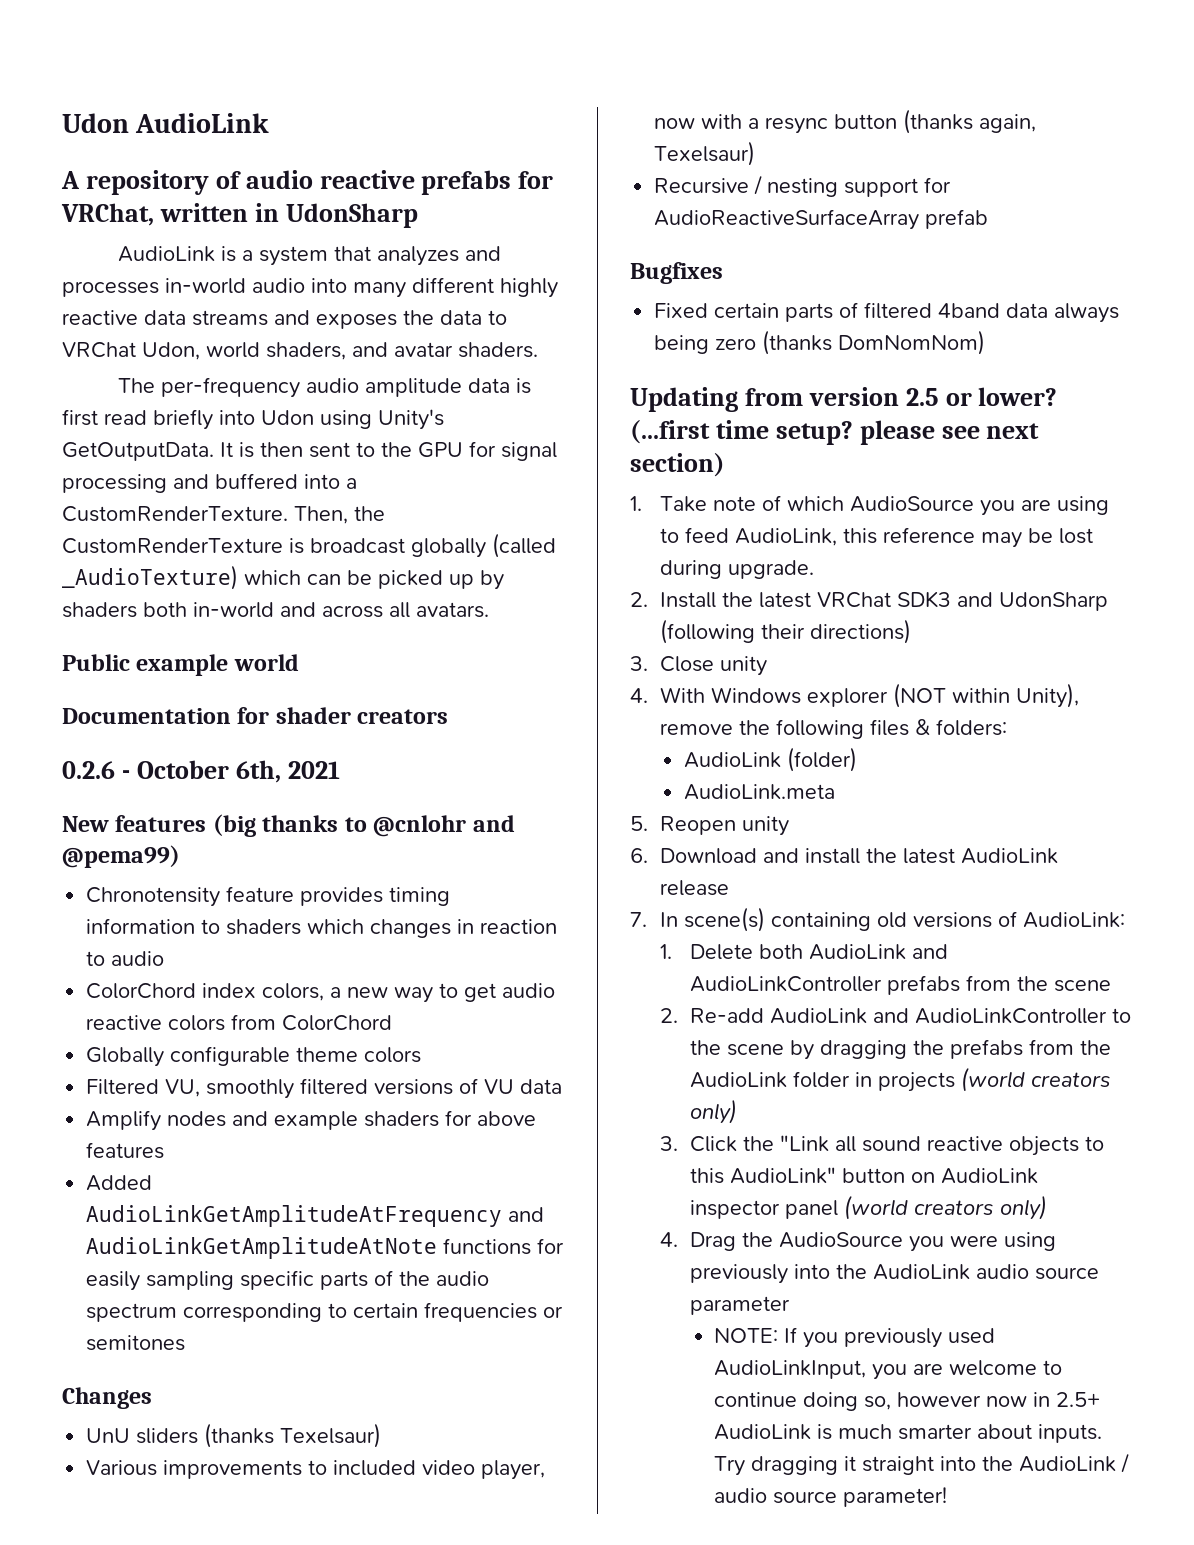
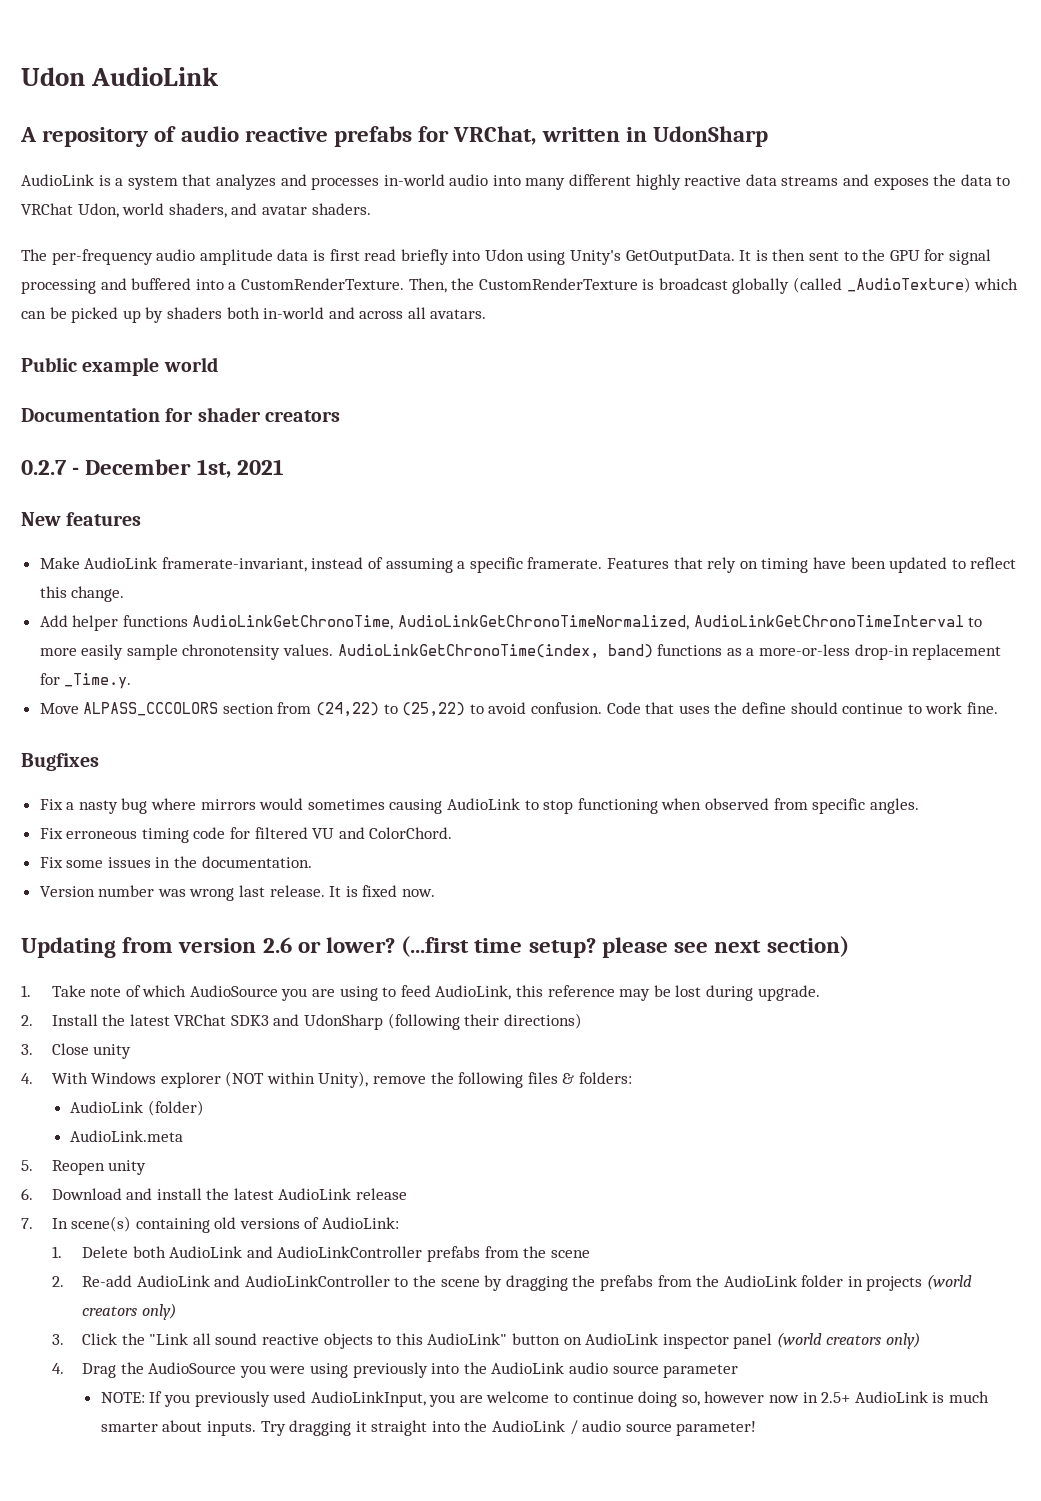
[62,760,281,783] 0.2.6 - October 6th, -> [21,459,231,478] 0.2.7 - December 1st,
[212,814,515,837] [62,845,180,868] [86,886,451,907] [86,918,558,938] [86,951,165,966] [86,983,556,1003] [86,1014,393,1031] [86,1046,422,1067] [86,1078,563,1099] [86,1110,537,1131] [86,1142,165,1159] [86,1175,153,1191] [86,1205,545,1227] [86,1237,565,1259] [86,1270,490,1291] [86,1302,564,1322] [86,1335,186,1351] [62,1387,152,1409] [86,1423,382,1448] [86,1460,546,1480] [654,109,1037,134] [654,141,756,166] [654,175,952,197] [654,209,989,230] [630,262,723,284] [654,302,1120,323] [654,330,986,355] (big thanks to @cnlohr and @pema99) // Chronotensity feature provides timing information to shaders which changes in reaction to audio // ColorChord index colors, a new way to get audio reactive colors from ColorChord // Globally configurable theme colors // Filtered VU, smoothly filtered versions of VU data // Amplify nodes and example shaders for above features // Added AudioLinkGetAmplitudeAtFrequency and AudioLinkGetAmplitudeAtNote functions for easily sampling specific parts of the audio spectrum corresponding to certain frequencies or semitones // Changes // UnU sliders (thanks Texelsaur) // Various improvements to included video player, now with a resync button (thanks again, Texelsaur) // Recursive / nesting support for AudioReactiveSurfaceArray prefab // Bugfixes // Fixed certain parts of filtered 4band data always being zero (thanks DomNomNom) -> [39,557,1017,573] [39,586,125,602] [39,615,983,631] [39,644,1002,660] [39,673,132,689] [39,702,998,717] [21,753,99,771] [39,798,919,814] [39,827,453,843] [39,856,312,868] [39,885,436,901] // Make AudioLink framerate-invariant, instead of assuming a specific framerate. Features that rely on timing have been updated to reflect this change. // Add helper functions AudioLinkGetChronoTime, AudioLinkGetChronoTimeNormalized, AudioLinkGetChronoTimeInterval to more easily sample chronotensity values. AudioLinkGetChronoTime(index, band) functions as a more-or-less drop-in replacement for _Time.y. // Move ALPASS_CCCOLORS section from (24,22) to (25,22) to avoid confusion. Code that uses the define should continue to work fine. // Bugfixes // Fix a nasty bug where mirrors would sometimes causing AudioLink to stop functioning when observed from specific angles. // Fix erroneous timing code for filtered VU and ColorChord. // Fix some issues in the documentation. // Version number was wrong last release. It is fixed now.
[905,388,939,406] 2.5 -> [262,937,292,953] 2.6

